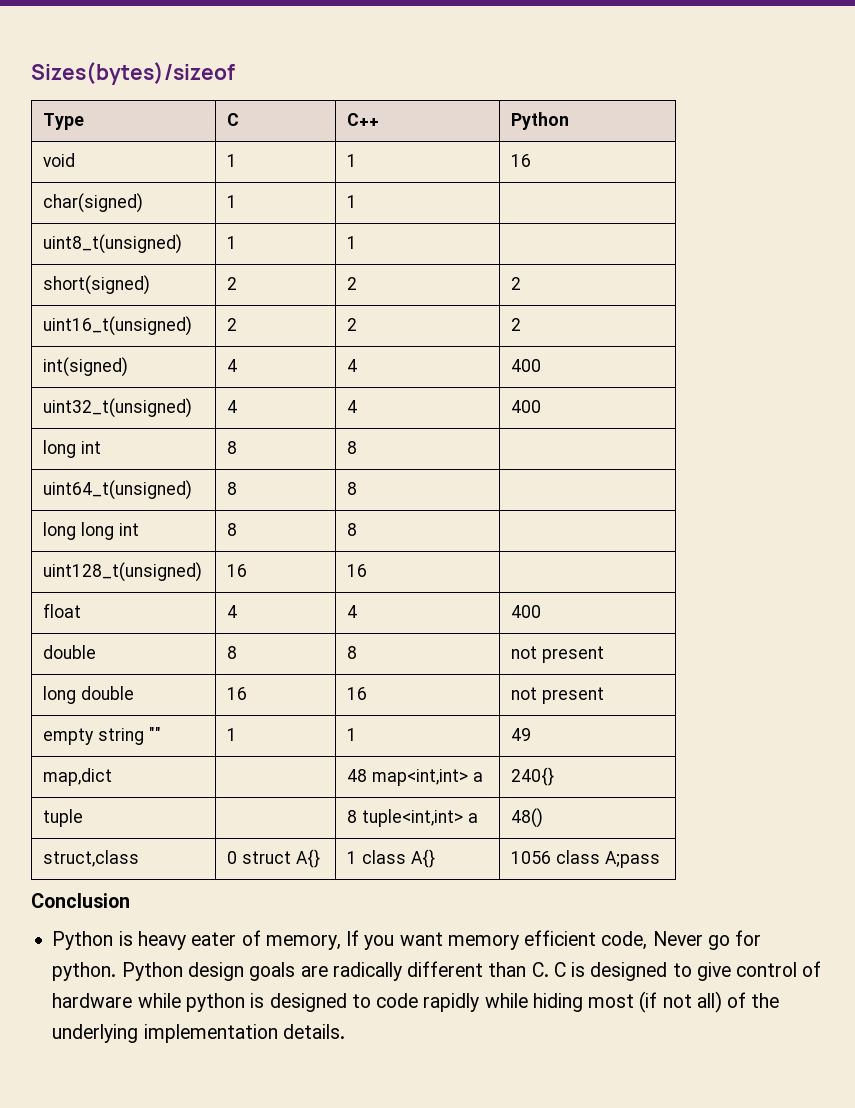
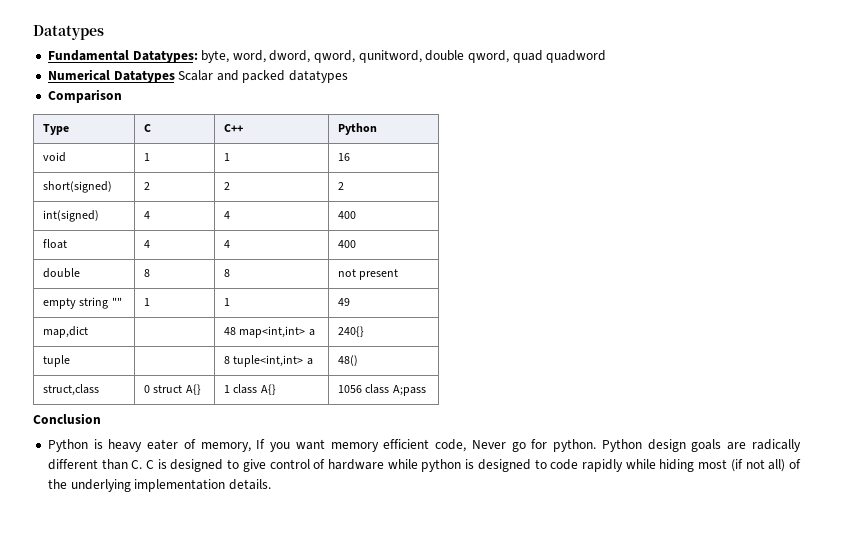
[31,62,235,85] Sizes(bytes)/sizeof -> [33,25,104,40] [47,50,607,63] [47,69,349,83] [47,89,122,103] Datatypes // Fundamental Datatypes: byte, word, dword, qword, qunitword, double qword, quad quadword // Numerical Datatypes Scalar and packed datatypes // Comparison
[43,193,144,213] [227,195,238,208] [347,195,358,208] [43,234,183,254] [227,236,238,249] [347,236,358,249] // char(signed) | 1 | 1 | // uint8_t(unsigned) | 1 | 1 | -> (351, 157) none
[43,316,193,336] [227,318,238,331] [347,318,358,331] [511,318,522,331] // uint16_t(unsigned) | 2 | 2 | 2 -> (345, 186) none
[43,398,193,418] [227,400,238,413] [347,400,358,413] [511,400,542,413] [43,440,102,458] [227,441,238,454] [347,441,358,454] [43,480,193,500] [227,482,238,495] [347,482,358,495] [43,522,140,540] [227,523,238,536] [347,523,358,536] [43,562,203,582] [227,564,248,577] [347,564,368,577] // uint32_t(unsigned) | 4 | 4 | 400 // long int | 8 | 8 | // uint64_t(unsigned) | 8 | 8 | // long long int | 8 | 8 | // uint128_t(unsigned) | 16 | 16 | -> (357, 215) none
[43,686,135,704] [227,687,248,700] [347,687,368,700] [511,687,605,704] // long double | 16 | 16 | not present -> (399, 274) none

